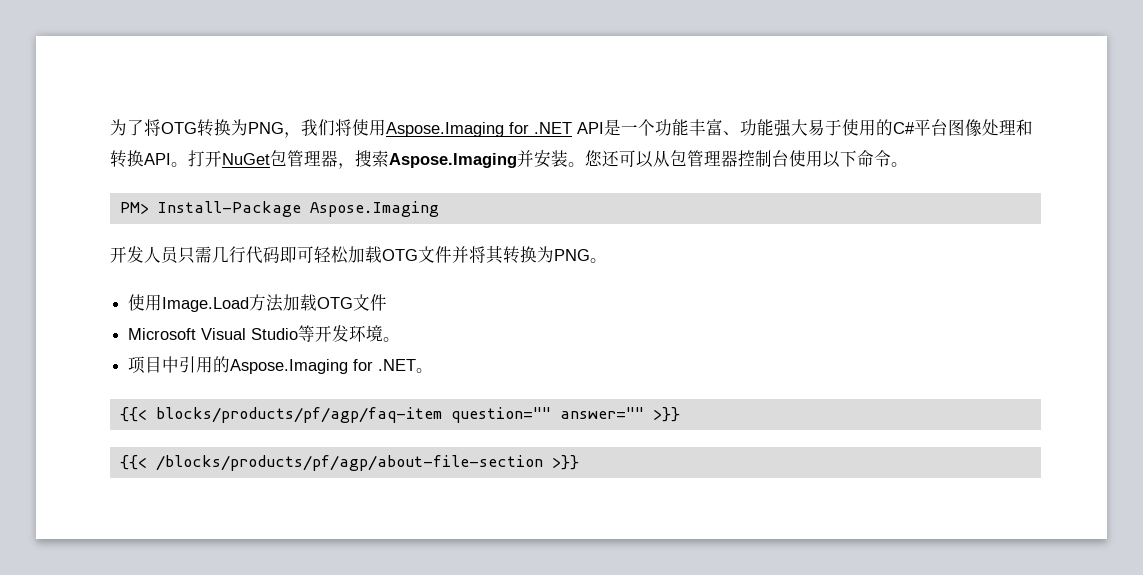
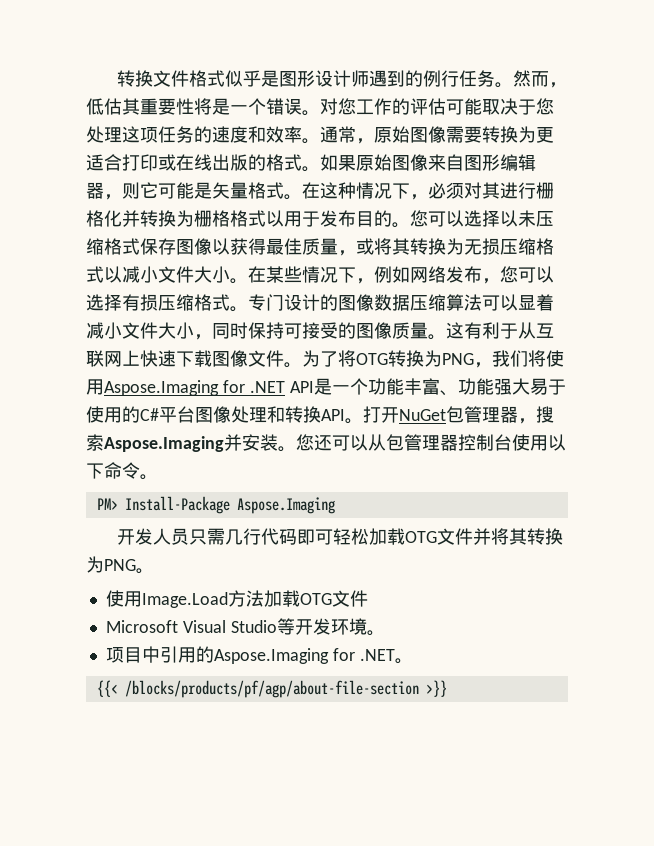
(110, 127) none -> [117,70,568,88] [86,98,554,116] [86,126,554,144] [86,154,536,172] [86,182,554,200] [86,210,554,228] [86,238,554,256] [86,266,554,284] [86,294,554,312] [86,322,554,340] [86,350,302,368] 转换文件格式似乎是图形设计师遇到的例行任务。然而，低估其重要性将是一个错误。对您工作的评估可能取决于您处理这项任务的速度和效率。通常，原始图像需要转换为更适合打印或在线出版的格式。如果原始图像来自图形编辑器，则它可能是矢量格式。在这种情况下，必须对其进行栅格化并转换为栅格格式以用于发布目的。您可以选择以未压缩格式保存图像以获得最佳质量，或将其转换为无损压缩格式以减小文件大小。在某些情况下，例如网络发布，您可以选择有损压缩格式。专门设计的图像数据压缩算法可以显着减小文件大小，同时保持可接受的图像质量。这有利于从互联网上快速下载图像文件。
[119,407,680,423] // {{< blocks/products/pf/agp/faq-item question="" answer="" >}} -> (413, 661) none

